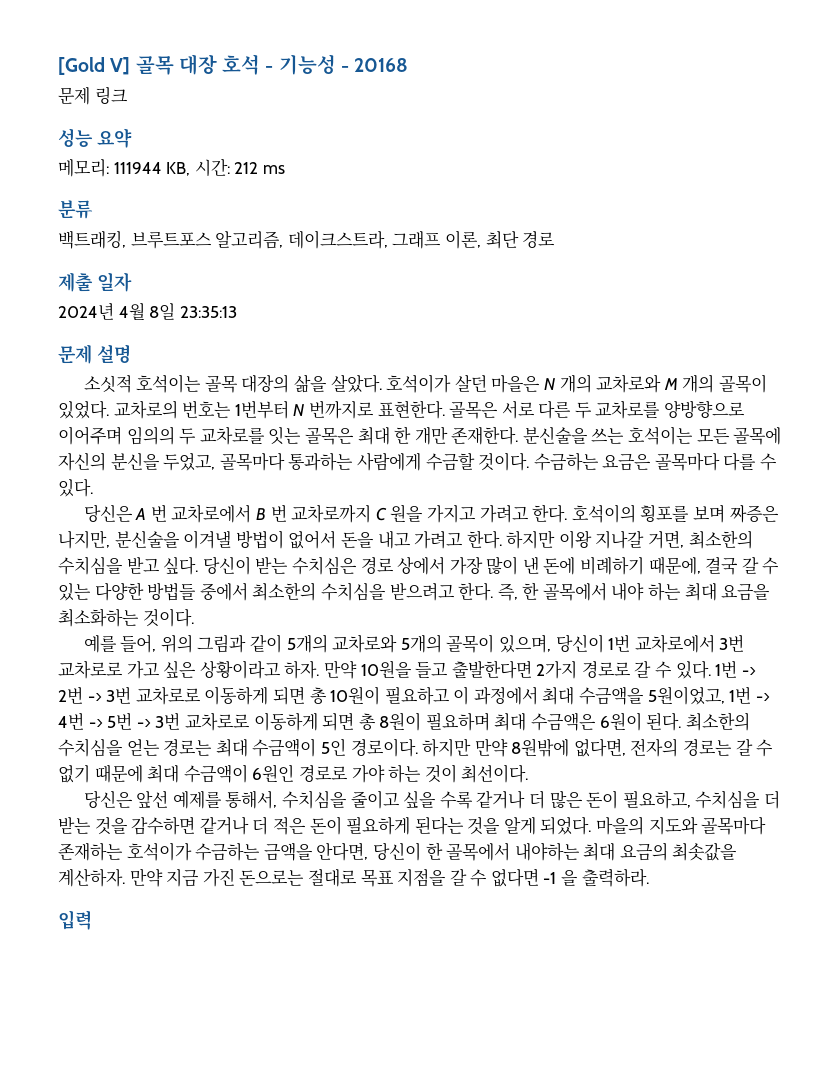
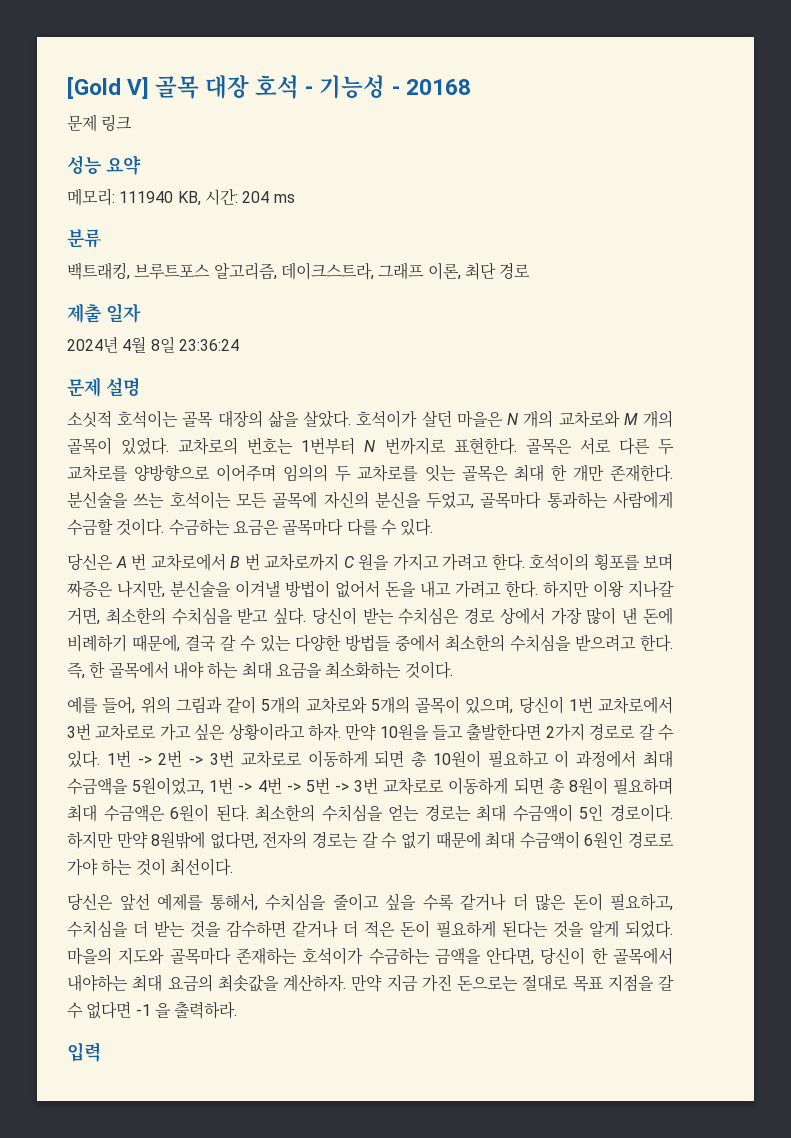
[113,162,162,174] 111944 -> [119,191,174,203] 111940
[234,162,259,174] 212 -> [242,191,270,203] 204
[179,306,237,318] 23:35:13 -> [178,339,239,351] 23:36:24

